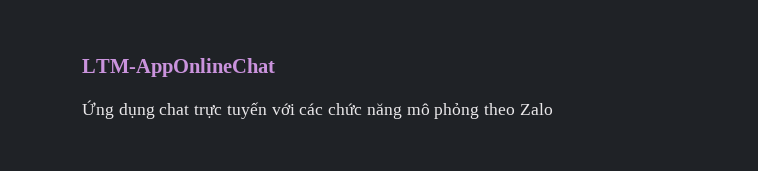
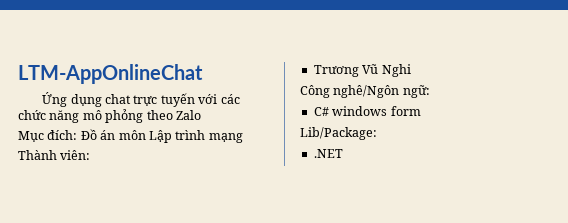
(553, 109) none -> [18,129,243,143] [18,150,91,160] [313,64,411,77] [300,85,430,98] [313,106,421,116] [300,127,377,140] [313,149,343,158] // Mục đích: Đồ án môn Lập trình mạng // Thành viên: // Trương Vũ Nghi // Công nghê/Ngôn ngữ: // C# windows form // Lib/Package: // .NET

